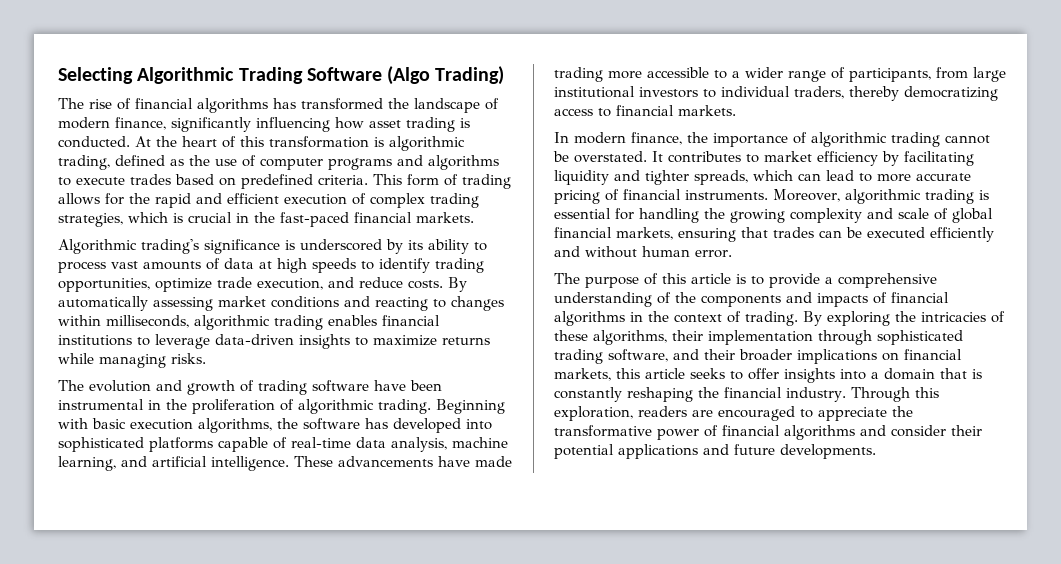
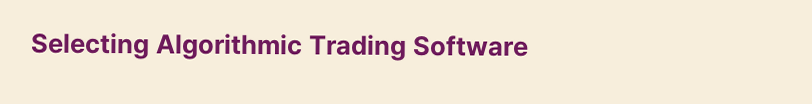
[387,66,505,85] [58,98,499,113] [58,117,470,132] [58,136,465,151] [58,155,499,170] [58,174,511,189] [58,193,479,208] [58,212,474,227] [58,239,487,254] [58,258,484,273] [58,277,467,292] [58,296,504,311] [58,315,440,330] [58,334,490,349] [58,353,206,368] [58,380,442,395] [58,399,505,414] [58,418,492,433] [58,437,508,452] [58,456,512,471] [554,67,1006,82] [554,86,998,101] [554,105,736,117] [554,132,990,147] [553,151,974,166] [554,170,971,185] [554,189,989,204] [554,208,993,223] [554,227,994,242] [554,246,732,258] [554,273,937,288] [554,292,949,307] [554,311,1005,326] [554,330,963,345] [554,349,962,364] [554,368,982,383] [554,387,939,402] [554,406,913,421] [554,425,982,440] [554,444,876,459] (Algo Trading) // The rise of financial algorithms has transformed the landscape of modern finance, significantly influencing how asset trading is conducted. At the heart of this transformation is algorithmic trading, defined as the use of computer programs and algorithms to execute trades based on predefined criteria. This form of trading allows for the rapid and efficient execution of complex trading strategies, which is crucial in the fast-paced financial markets. // Algorithmic trading's significance is underscored by its ability to process vast amounts of data at high speeds to identify trading opportunities, optimize trade execution, and reduce costs. By automatically assessing market conditions and reacting to changes within milliseconds, algorithmic trading enables financial institutions to leverage data-driven insights to maximize returns while managing risks. // The evolution and growth of trading software have been instrumental in the proliferation of algorithmic trading. Beginning with basic execution algorithms, the software has developed into sophisticated platforms capable of real-time data analysis, machine learning, and artificial intelligence. These advancements have made trading more accessible to a wider range of participants, from large institutional investors to individual traders, thereby democratizing access to financial markets. // In modern finance, the importance of algorithmic trading cannot be overstated. It contributes to market efficiency by facilitating liquidity and tighter spreads, which can lead to more accurate pricing of financial instruments. Moreover, algorithmic trading is essential for handling the growing complexity and scale of global financial markets, ensuring that trades can be executed efficiently and without human error. // The purpose of this article is to provide a comprehensive understanding of the components and impacts of financial algorithms in the context of trading. By exploring the intricacies of these algorithms, their implementation through sophisticated trading software, and their broader implications on financial markets, this article seeks to offer insights into a domain that is constantly reshaping the financial industry. Through this exploration, readers are encouraged to appreciate the transformative power of financial algorithms and consider their potential applications and future developments. -> (530, 46) none

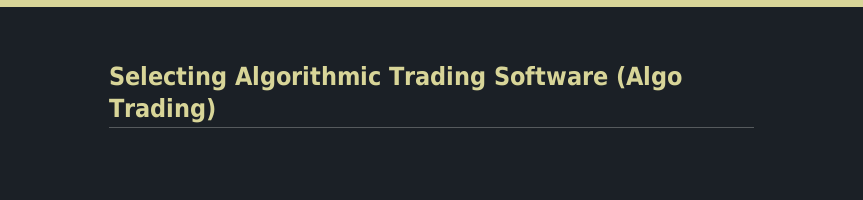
(530, 46) none -> [615,66,682,91] [109,98,216,123] (Algo Trading)

